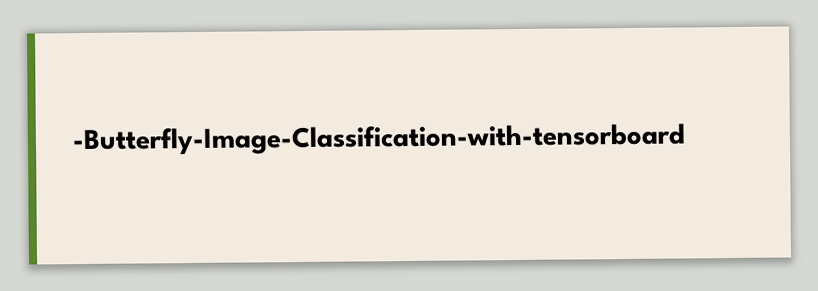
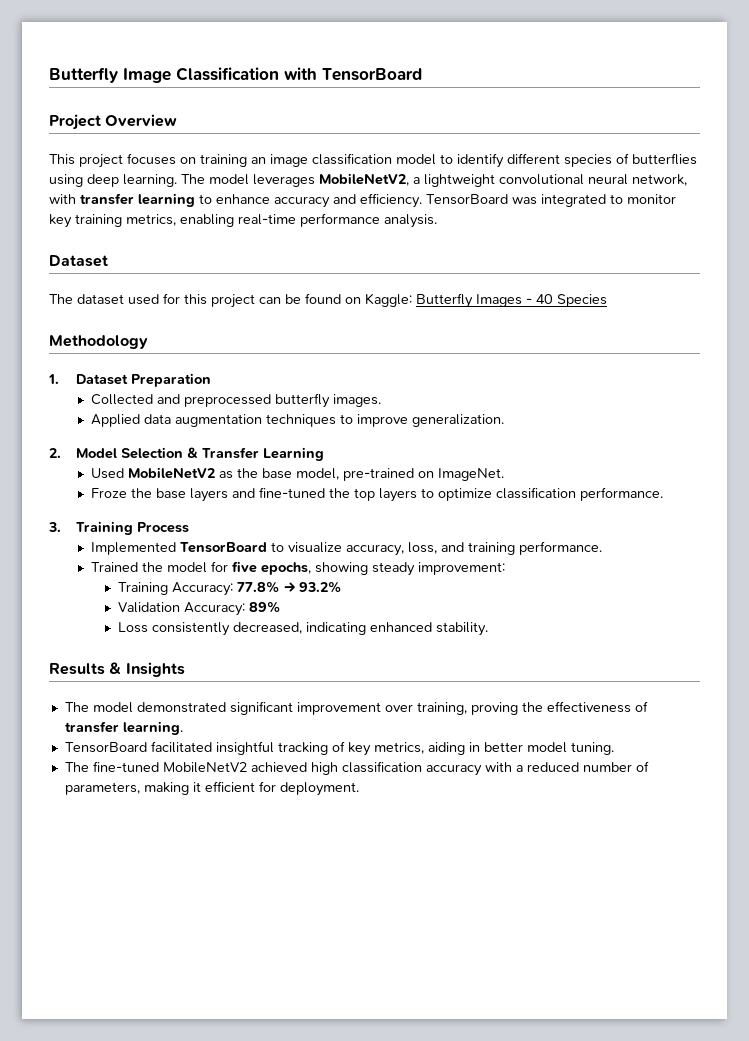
[72,123,686,157] -Butterfly-Image-Classification-with-tensorboard -> [49,67,422,83] [49,114,178,130] [49,153,697,168] [49,173,687,187] [49,193,676,208] [49,213,437,228] [49,255,108,267] [49,293,607,308] [49,335,148,349] [48,373,211,387] [91,393,382,408] [91,414,505,427] [49,447,324,461] [91,467,505,481] [91,487,664,502] [48,521,189,535] [91,541,603,556] [91,561,506,576] [117,581,342,596] [117,601,281,616] [117,622,488,636] [49,662,185,677] [64,701,648,715] [64,721,183,735] [64,741,614,756] [64,761,649,776] [64,781,359,796] Butterfly Image Classification with TensorBoard // Project Overview // This project focuses on training an image classification model to identify different species of butterflies using deep learning. The model leverages MobileNetV2, a lightweight convolutional neural network, with transfer learning to enhance accuracy and efficiency. TensorBoard was integrated to monitor key training metrics, enabling real-time performance analysis. // Dataset // The dataset used for this project can be found on Kaggle: Butterfly Images - 40 Species // Methodology // 1. Dataset Preparation // Collected and preprocessed butterfly images. // Applied data augmentation techniques to improve generalization. // 2. Model Selection & Transfer Learning // Used MobileNetV2 as the base model, pre-trained on ImageNet. // Froze the base layers and fine-tuned the top layers to optimize classification performance. // 3. Training Process // Implemented TensorBoard to visualize accuracy, loss, and training performance. // Trained the model for five epochs, showing steady improvement: // Training Accuracy: 77.8% → 93.2% // Validation Accuracy: 89% // Loss consistently decreased, indicating enhanced stability. // Results & Insights // The model demonstrated significant improvement over training, proving the effectiveness of transfer learning. // TensorBoard facilitated insightful tracking of key metrics, aiding in better model tuning. // The fine-tuned MobileNetV2 achieved high classification accuracy with a reduced number of parameters, making it efficient for deployment.

